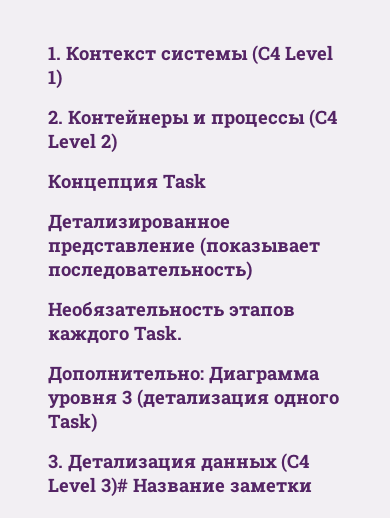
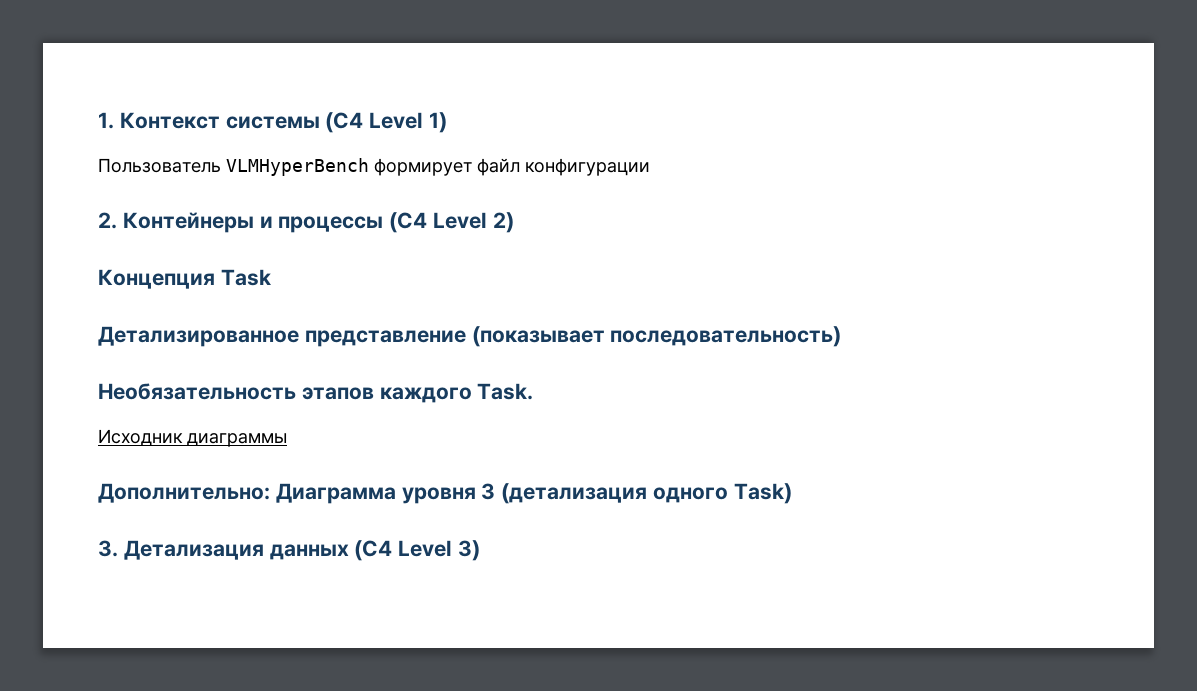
(62, 79) none -> [98,158,650,176] // Пользователь VLMHyperBench формирует файл конфигурации
(182, 333) none -> [98,429,287,447] // Исходник диаграммы
[101,477,312,497] 3)# Название заметки -> [458,540,481,561] 3)

